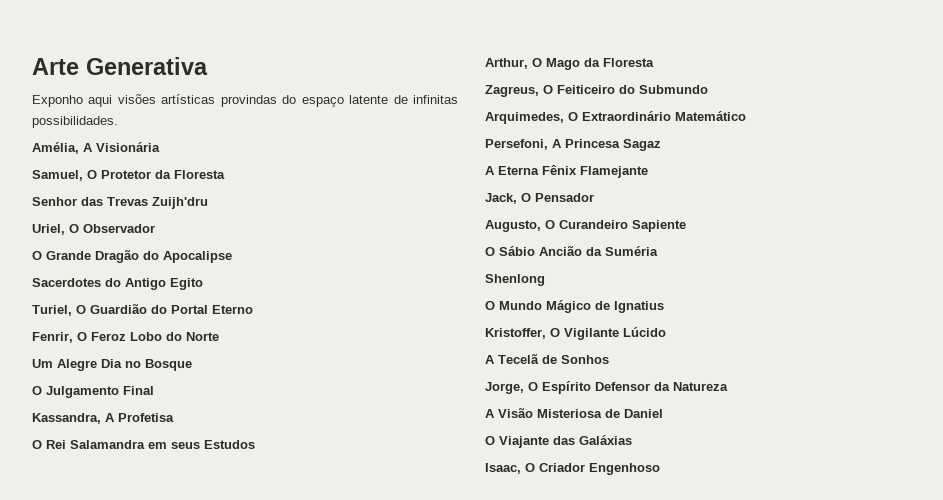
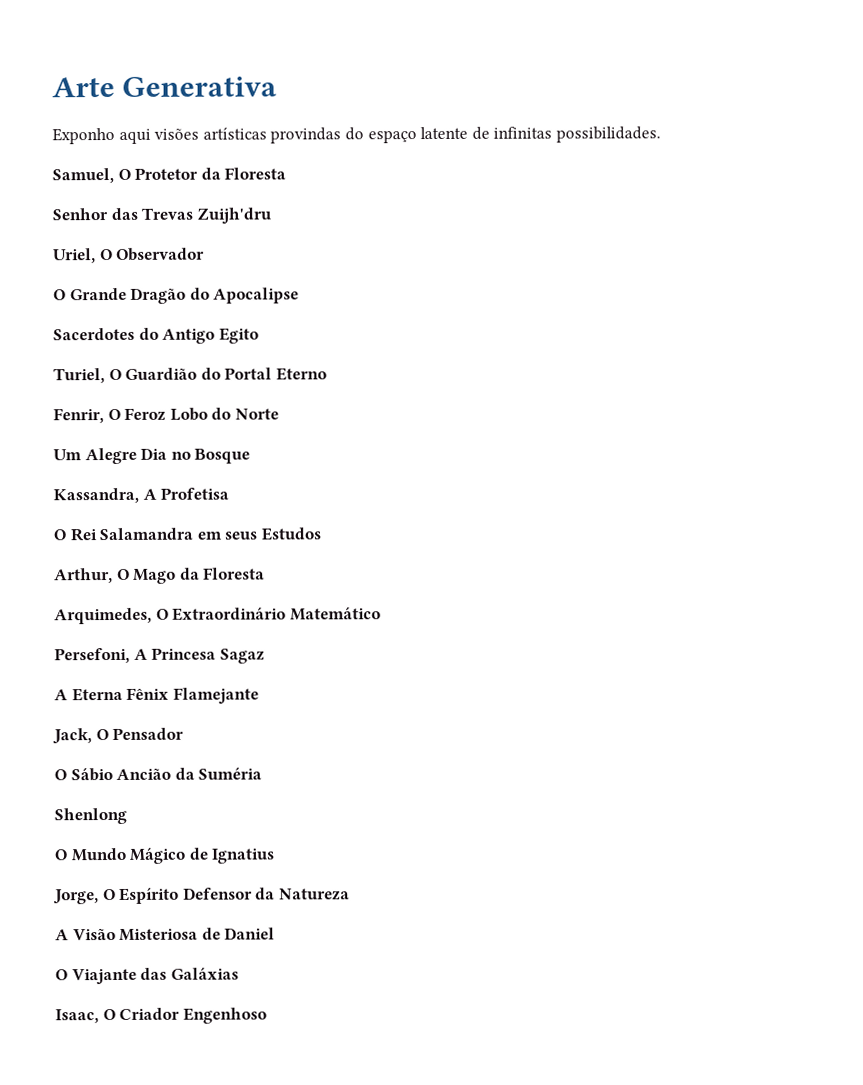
[32,142,160,154] // Amélia, A Visionária -> (661, 134) none
[32,386,154,398] // O Julgamento Final -> (251, 456) none
[485,85,708,97] // Zagreus, O Feiticeiro do Submundo -> (266, 573) none
[485,220,686,232] // Augusto, O Curandeiro Sapiente -> (185, 734) none
[485,327,666,340] [485,354,609,364] // Kristoffer, O Vigilante Lúcido // A Tecelã de Sonhos -> (276, 856) none

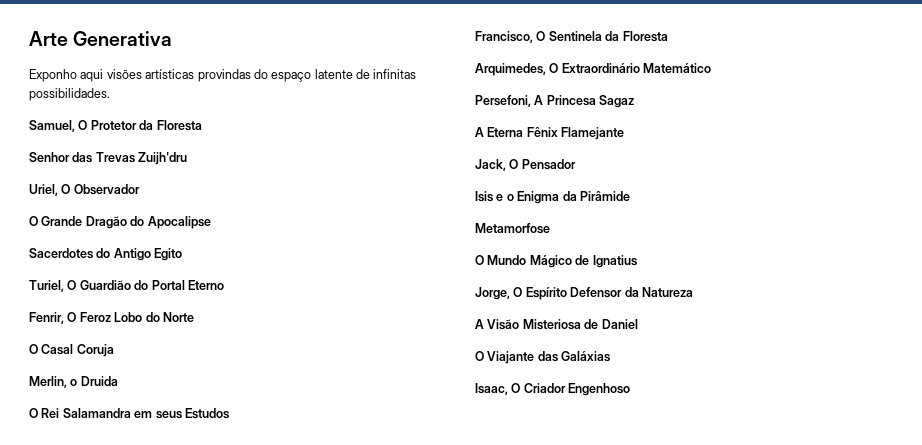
[53,447,251,465] [53,487,230,504] Um Alegre Dia no Bosque // Kassandra, A Profetisa -> [29,344,114,357] [29,376,118,388] O Casal Coruja // Merlin, o Druida
[54,568,177,584] Arthur, O Mago -> [475,31,602,43] Francisco, O Sentinela
[54,767,263,782] [54,807,127,825] O Sábio Ancião da Suméria // Shenlong -> [475,191,630,204] [475,223,550,234] Isis e o Enigma da Pirâmide // Metamorfose

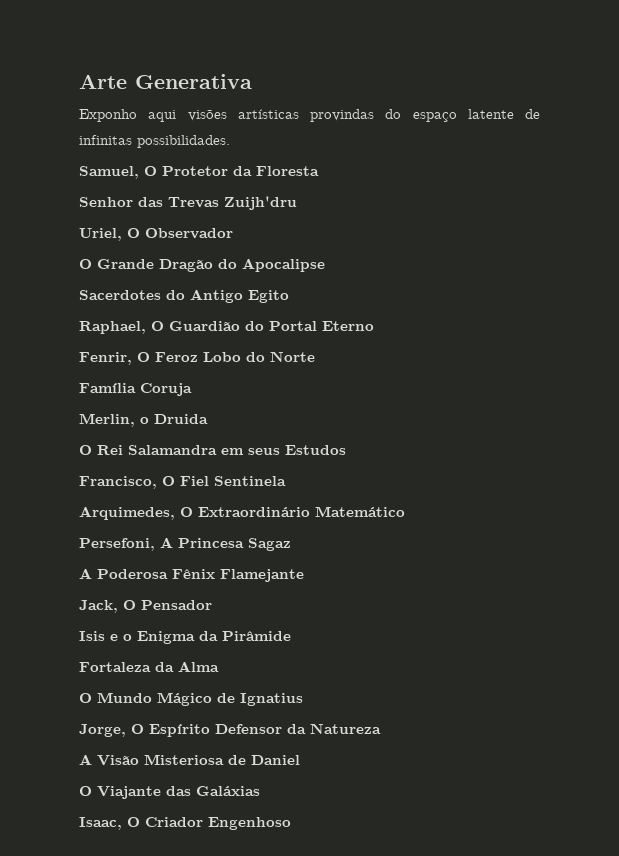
[29,280,64,292] Turiel, -> [79,321,146,334] Raphael,
[29,344,74,355] O Casal -> [79,383,136,393] Família
(546, 36) none -> [180,476,209,486] Fiel
[605,31,668,42] da Floresta -> (286, 481) none
[487,127,524,137] Eterna -> [97,569,168,579] Poderosa
[475,223,550,234] Metamorfose -> [79,661,219,672] Fortaleza da Alma

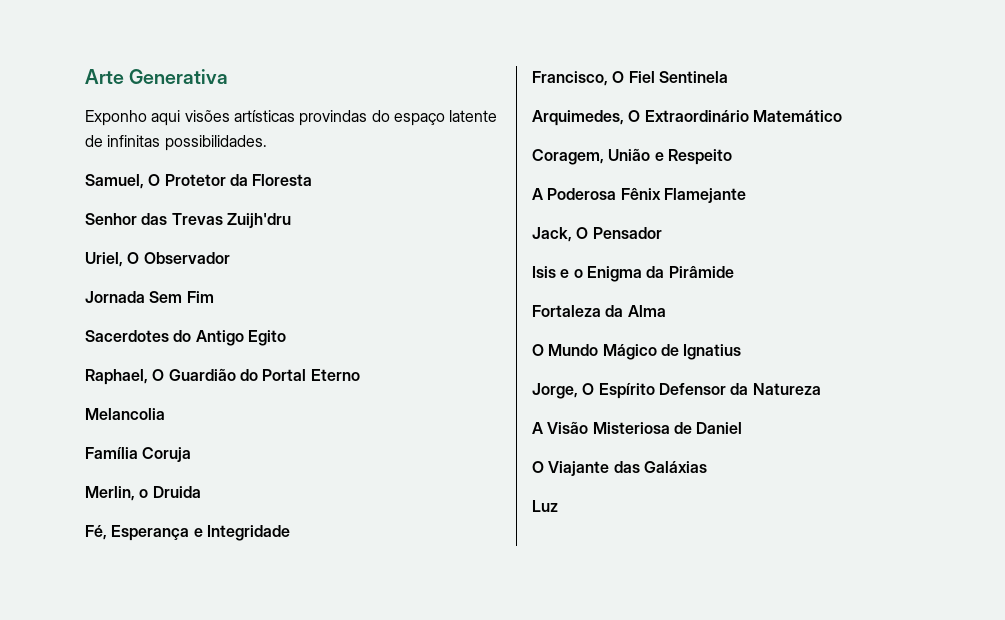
[79,258,325,272] O Grande Dragão do Apocalipse -> [85,291,214,303] Jornada Sem Fim
[79,351,315,365] Fenrir, O Feroz Lobo do Norte -> [85,408,165,420] Melancolia
[79,445,346,455] O Rei Salamandra em seus Estudos -> [85,525,290,541] Fé, Esperança e Integridade
[79,537,291,551] Persefoni, A Princesa Sagaz -> [532,148,732,165] Coragem, União e Respeito
[79,817,291,830] Isaac, O Criador Engenhoso -> [532,500,558,512] Luz

